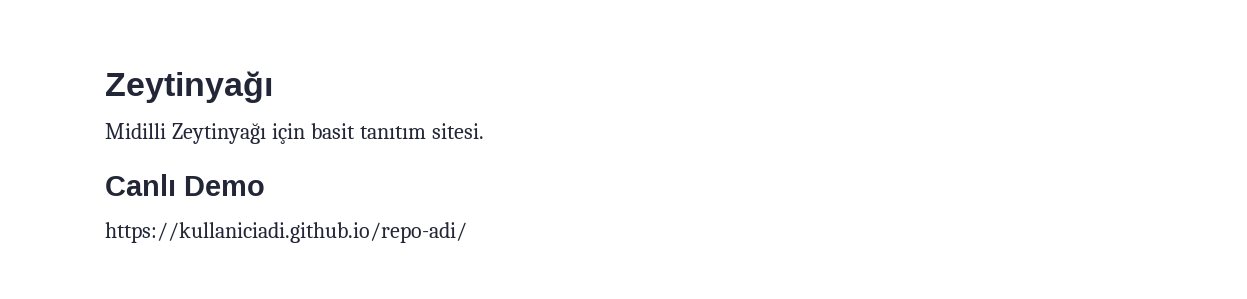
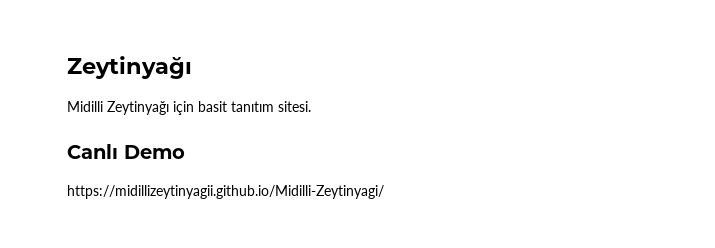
[105,222,467,243] https://kullaniciadi.github.io/repo-adi/ -> [67,185,384,199] https://midillizeytinyagii.github.io/Midilli-Zeytinyagi/

